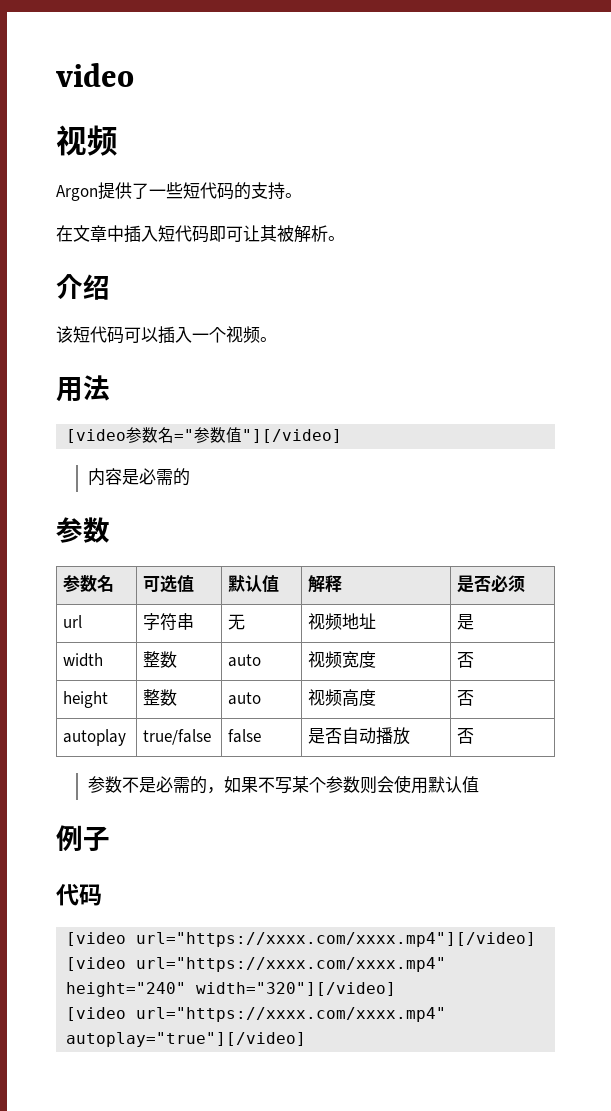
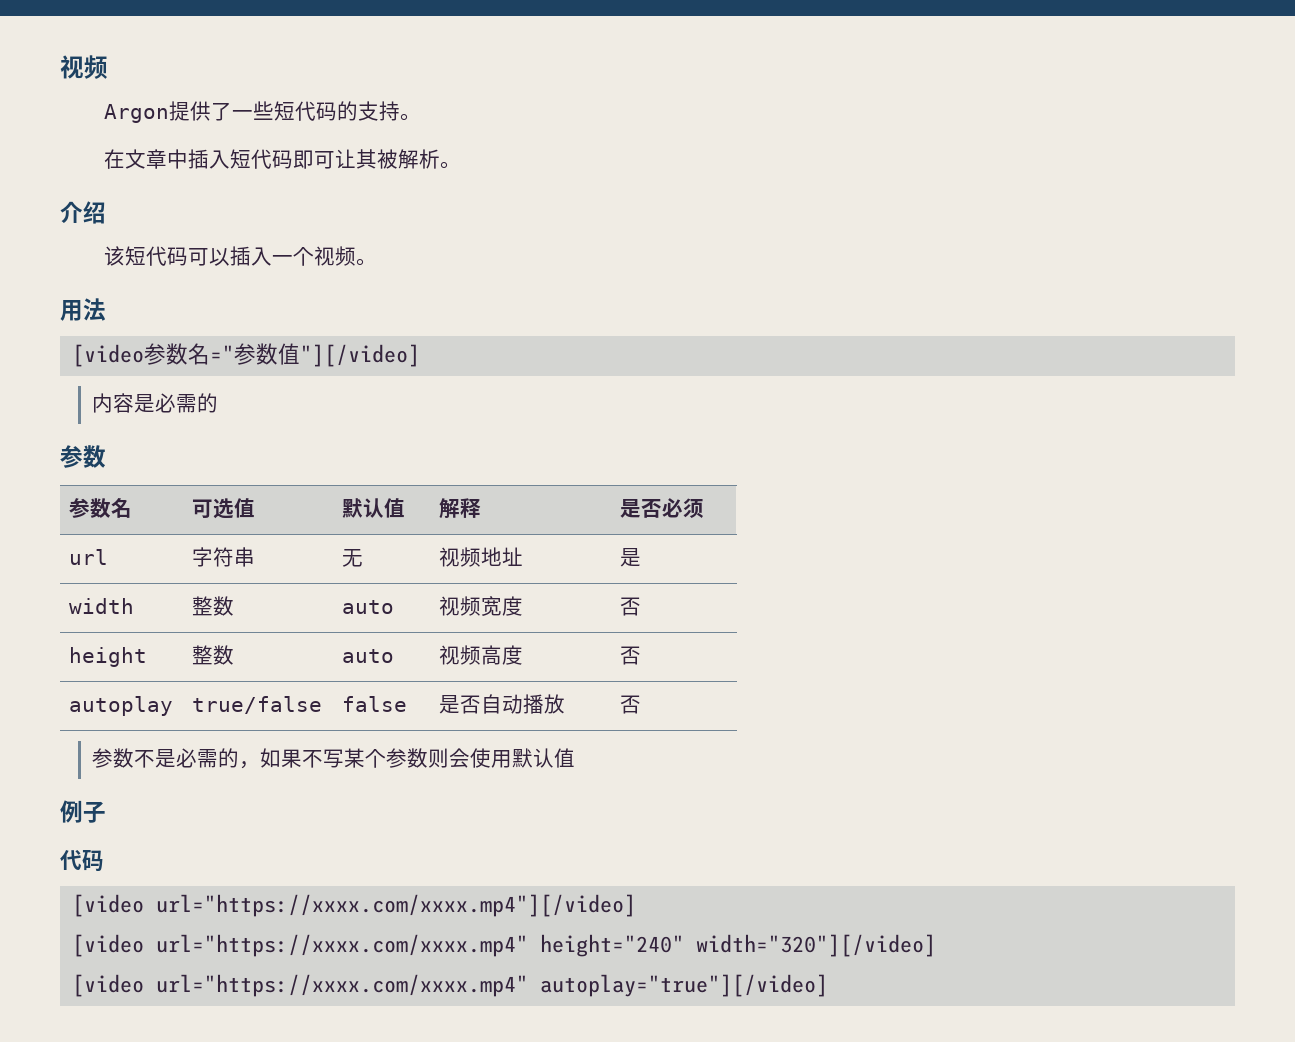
[56,63,134,87] video // -> (60, 67) none

